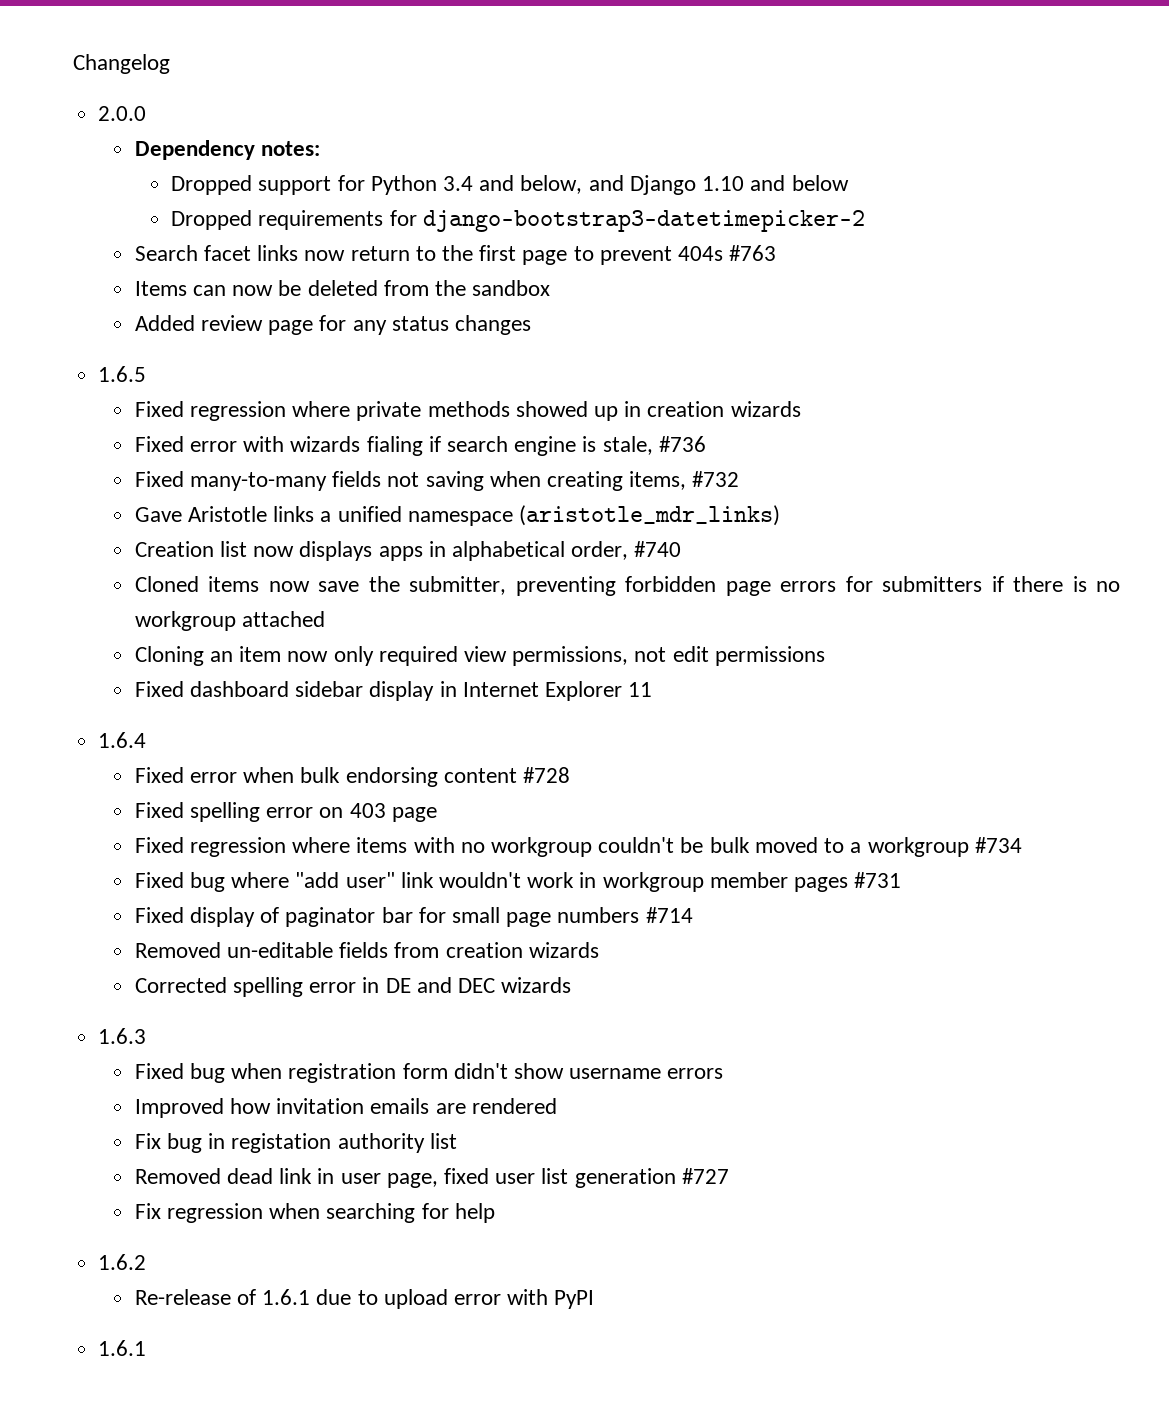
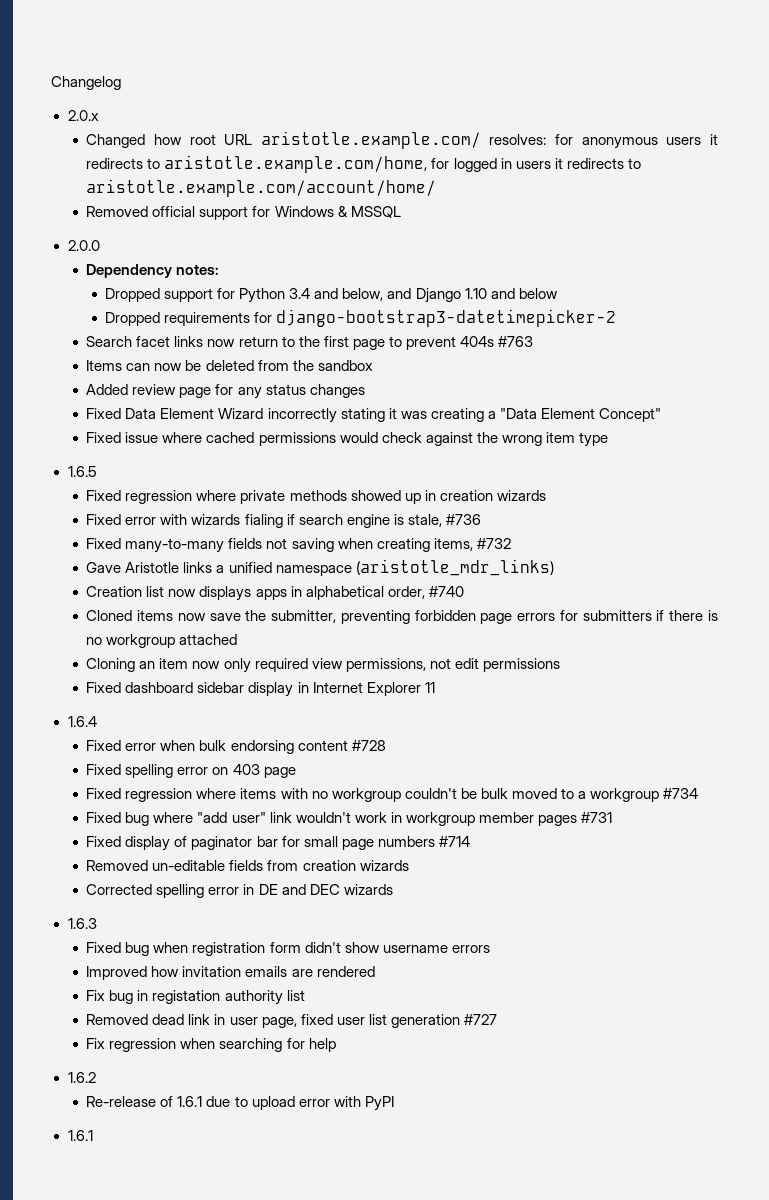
(170, 64) none -> [67,110,99,121] [86,131,718,149] [86,155,641,173] [86,179,437,197] [86,206,401,220] // 2.0.x // Changed how root URL aristotle.example.com/ resolves: for anonymous users it redirects to aristotle.example.com/home, for logged in users it redirects to aristotle.example.com/account/home/ // Removed official support for Windows & MSSQL
(532, 325) none -> [86,408,661,423] [86,432,608,447] // Fixed Data Element Wizard incorrectly stating it was creating a "Data Element Concept" // Fixed issue where cached permissions would check against the wrong item type

